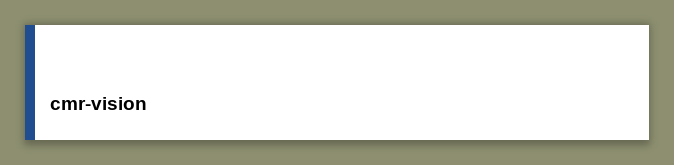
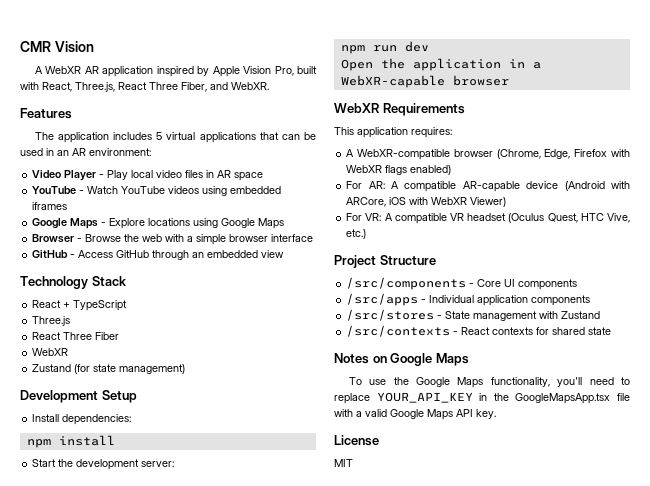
[50,97,147,110] cmr-vision -> [20,41,94,52] [34,66,318,77] [20,82,269,92] [20,108,72,119] [34,132,316,143] [20,148,151,156] [32,170,264,181] [32,186,282,196] [32,202,68,210] [32,218,285,229] [32,234,314,245] [32,250,285,260] [20,276,127,289] [32,300,128,311] [32,316,71,326] [32,332,120,340] [32,348,69,356] [32,364,186,374] [20,390,137,403] [32,414,132,425] [26,435,115,448] [32,459,175,470] [340,41,429,54] [340,58,541,71] [340,75,509,88] [334,103,465,116] [334,127,452,138] [346,149,630,160] [346,165,452,175] [346,181,630,192] [346,197,507,207] [346,213,630,224] [346,229,367,239] [334,255,436,268] [346,277,578,290] [346,293,591,306] [346,309,601,321] [346,325,612,337] [334,353,469,366] [348,377,630,388] [334,392,630,404] [334,409,496,420] [334,435,379,446] [334,459,353,467] CMR Vision // A WebXR AR application inspired by Apple Vision Pro, built with React, Three.js, React Three Fiber, and WebXR. // Features // The application includes 5 virtual applications that can be used in an AR environment: // Video Player - Play local video files in AR space // YouTube - Watch YouTube videos using embedded iframes // Google Maps - Explore locations using Google Maps // Browser - Browse the web with a simple browser interface // GitHub - Access GitHub through an embedded view // Technology Stack // React + TypeScript // Three.js // React Three Fiber // WebXR // Zustand (for state management) // Development Setup // Install dependencies: // npm install // Start the development server: // npm run dev // Open the application in a WebXR-capable browser // WebXR Requirements // This application requires: // A WebXR-compatible browser (Chrome, Edge, Firefox with WebXR flags enabled) // For AR: A compatible AR-capable device (Android with ARCore, iOS with WebXR Viewer) // For VR: A compatible VR headset (Oculus Quest, HTC Vive, etc.) // Project Structure // /src/components - Core UI components // /src/apps - Individual application components // /src/stores - State management with Zustand // /src/contexts - React contexts for shared state // Notes on Google Maps // To use the Google Maps functionality, you'll need to replace YOUR_API_KEY in the GoogleMapsApp.tsx file with a valid Google Maps API key. // License // MIT

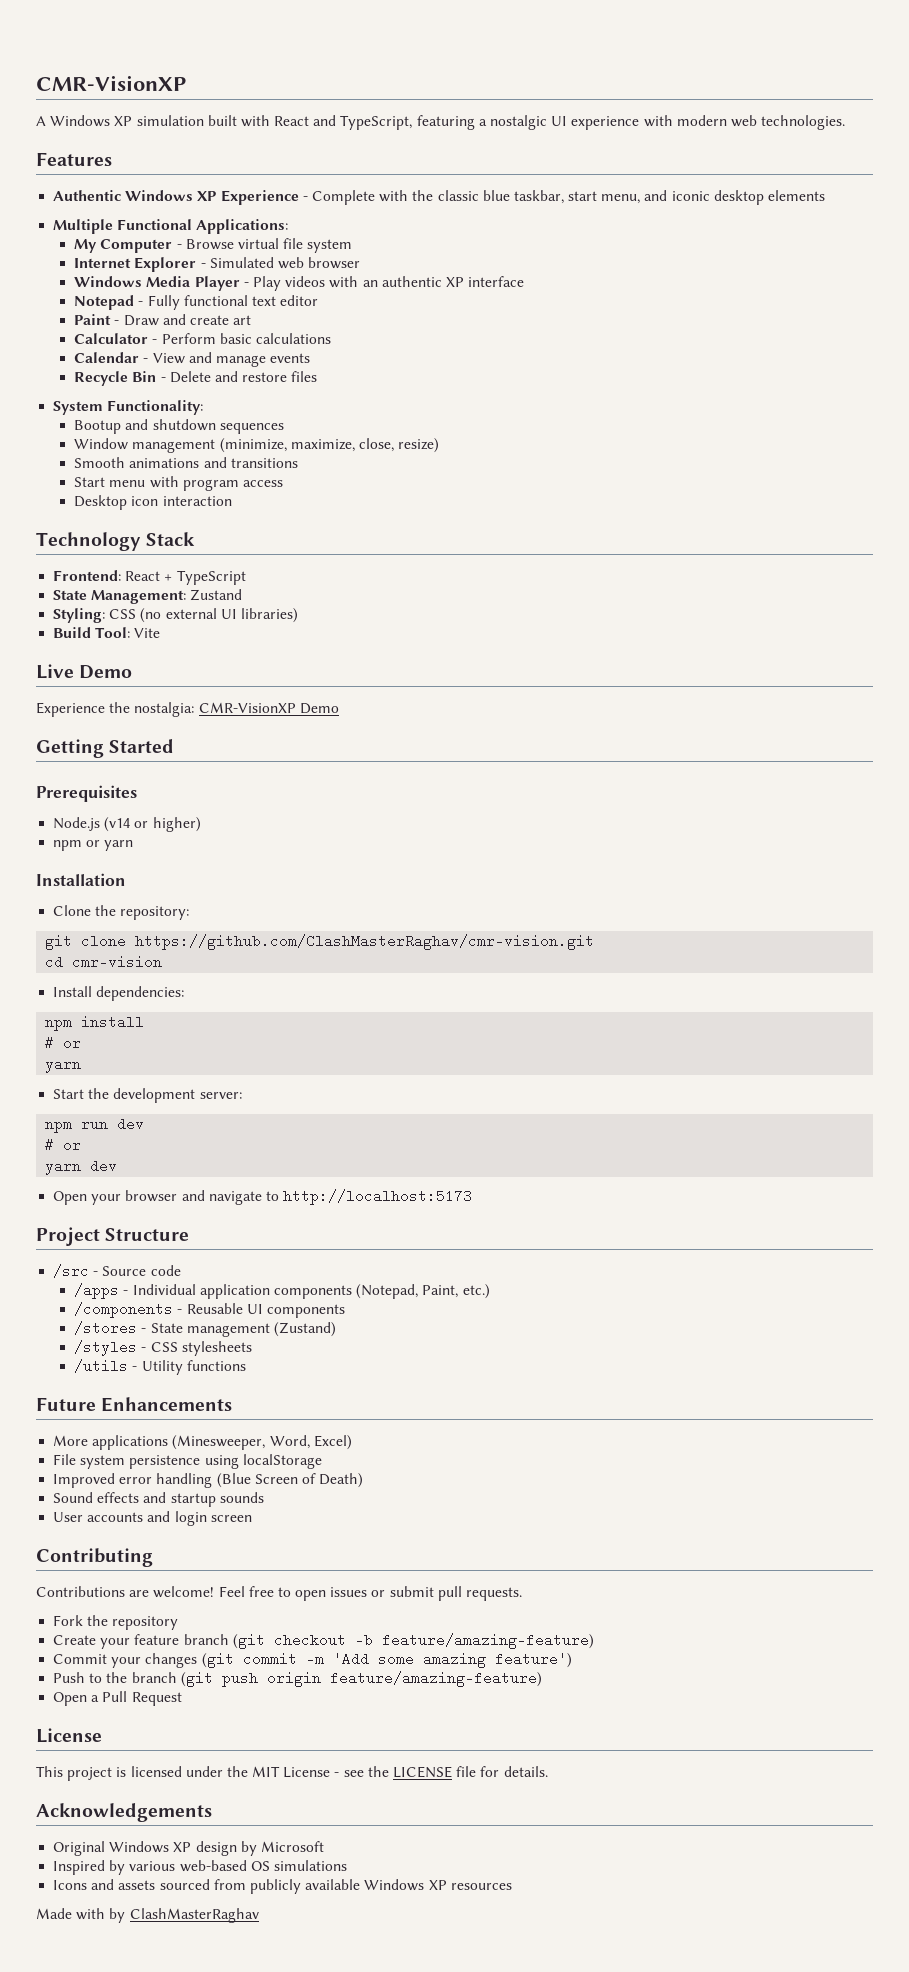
[20,41,94,52] [34,66,318,77] [20,82,269,92] [20,108,72,119] [34,132,316,143] [20,148,151,156] [32,170,264,181] [32,186,282,196] [32,202,68,210] [32,218,285,229] [32,234,314,245] [32,250,285,260] CMR Vision // A WebXR AR application inspired by Apple Vision Pro, built with React, Three.js, React Three Fiber, and WebXR. // Features // The application includes 5 virtual applications that can be used in an AR environment: // Video Player - Play local video files in AR space // YouTube - Watch YouTube videos using embedded iframes // Google Maps - Explore locations using Google Maps // Browser - Browse the web with a simple browser interface // GitHub - Access GitHub through an embedded view -> [36,75,186,91] [36,115,846,130] [36,152,112,166] [53,190,826,205] [53,219,289,234] [74,238,353,253] [74,257,361,272] [74,276,525,291] [74,295,319,310] [74,314,252,326] [74,333,331,344] [74,352,311,367] [74,371,318,386] [53,400,204,415] [74,419,284,434] [74,438,440,453] [74,457,298,468] [74,476,283,491] [74,495,232,510] CMR-VisionXP // A Windows XP simulation built with React and TypeScript, featuring a nostalgic UI experience with modern web technologies. // Features // Authentic Windows XP Experience - Complete with the classic blue taskbar, start menu, and iconic desktop elements // Multiple Functional Applications: // My Computer - Browse virtual file system // Internet Explorer - Simulated web browser // Windows Media Player - Play videos with an authentic XP interface // Notepad - Fully functional text editor // Paint - Draw and create art // Calculator - Perform basic calculations // Calendar - View and manage events // Recycle Bin - Delete and restore files // System Functionality: // Bootup and shutdown sequences // Window management (minimize, maximize, close, resize) // Smooth animations and transitions // Start menu with program access // Desktop icon interaction
(127, 281) none -> [53,570,122,581] Frontend:
[32,316,71,326] [32,332,120,340] [32,348,69,356] [32,364,186,374] [20,390,137,403] Three.js // React Three Fiber // WebXR // Zustand (for state management) // Development Setup -> [53,589,243,604] [53,608,298,623] [53,627,161,638] [36,664,133,679] [36,702,339,717] [36,739,175,758] [36,785,137,802] [53,817,201,832] [53,840,134,851] [36,873,126,886] [53,905,190,920] [45,934,595,950] [45,955,163,969] State Management: Zustand // Styling: CSS (no external UI libraries) // Build Tool: Vite // Live Demo // Experience the nostalgia: CMR-VisionXP Demo // Getting Started // Prerequisites // Node.js (v14 or higher) // npm or yarn // Installation // Clone the repository: // git clone https://github.com/ClashMasterRaghav/cmr-vision.git // cd cmr-vision
(115, 440) none -> [45,1036,82,1050] [45,1057,82,1073] // # or // yarn
[340,58,541,71] [340,75,509,88] [334,103,465,116] [334,127,452,138] [346,149,630,160] [346,165,452,175] [346,181,630,192] [346,197,507,207] [346,213,630,224] [346,229,367,239] [334,255,436,268] [346,277,578,290] [346,293,591,306] [346,309,601,321] [346,325,612,337] [334,353,469,366] [348,377,630,388] [334,392,630,404] [334,409,496,420] [334,435,379,446] [334,459,353,467] Open the application in a WebXR-capable browser // WebXR Requirements // This application requires: // A WebXR-compatible browser (Chrome, Edge, Firefox with WebXR flags enabled) // For AR: A compatible AR-capable device (Android with ARCore, iOS with WebXR Viewer) // For VR: A compatible VR headset (Oculus Quest, HTC Vive, etc.) // Project Structure // /src/components - Core UI components // /src/apps - Individual application components // /src/stores - State management with Zustand // /src/contexts - React contexts for shared state // Notes on Google Maps // To use the Google Maps functionality, you'll need to replace YOUR_API_KEY in the GoogleMapsApp.tsx file with a valid Google Maps API key. // License // MIT -> [45,1138,82,1152] [45,1159,118,1175] [53,1189,473,1205] [36,1227,190,1246] [53,1264,181,1278] [74,1283,490,1299] [74,1302,345,1318] [74,1321,336,1337] [74,1340,252,1356] [74,1359,246,1375] [36,1397,233,1412] [53,1435,352,1450] [53,1454,322,1469] [53,1473,364,1488] [53,1492,264,1507] [53,1511,252,1526] [36,1548,153,1567] [36,1586,523,1601] [53,1615,179,1630] [53,1633,594,1649] [53,1652,572,1668] [53,1671,542,1687] [53,1691,182,1706] [36,1728,102,1743] [36,1766,548,1781] [36,1803,212,1822] [53,1841,324,1856] [53,1860,347,1875] [53,1879,512,1894] [36,1908,259,1923] # or // yarn dev // Open your browser and navigate to http://localhost:5173 // Project Structure // /src - Source code // /apps - Individual application components (Notepad, Paint, etc.) // /components - Reusable UI components // /stores - State management (Zustand) // /styles - CSS stylesheets // /utils - Utility functions // Future Enhancements // More applications (Minesweeper, Word, Excel) // File system persistence using localStorage // Improved error handling (Blue Screen of Death) // Sound effects and startup sounds // User accounts and login screen // Contributing // Contributions are welcome! Feel free to open issues or submit pull requests. // Fork the repository // Create your feature branch (git checkout -b feature/amazing-feature) // Commit your changes (git commit -m 'Add some amazing feature') // Push to the branch (git push origin feature/amazing-feature) // Open a Pull Request // License // This project is licensed under the MIT License - see the LICENSE file for details. // Acknowledgements // Original Windows XP design by Microsoft // Inspired by various web-based OS simulations // Icons and assets sourced from publicly available Windows XP resources // Made with by ClashMasterRaghav

